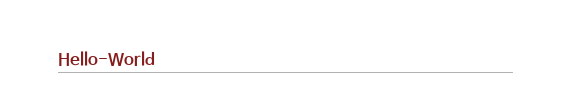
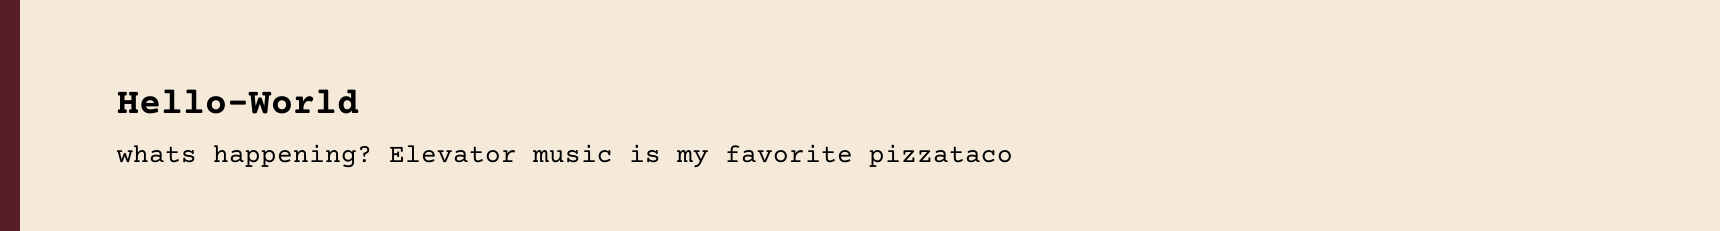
(155, 58) none -> [116,144,1013,168] // whats happening? Elevator music is my favorite pizzataco

